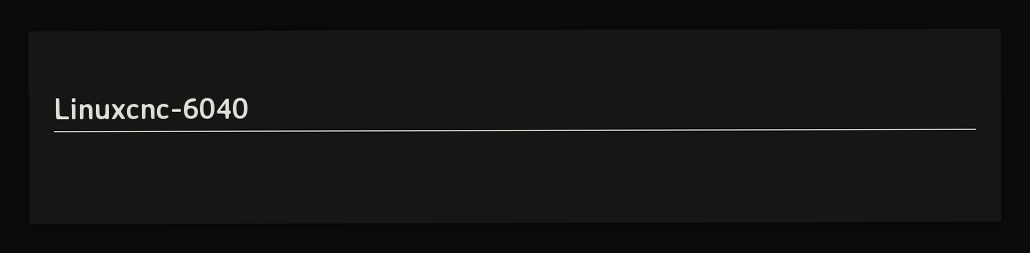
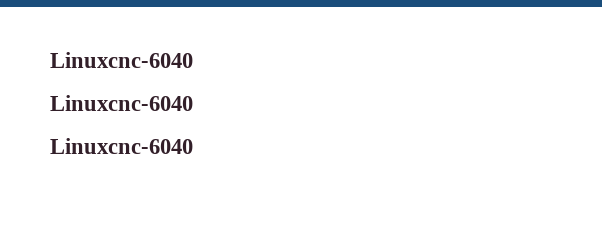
[53,97,249,120] Linuxcnc-6040 -> [50,52,193,68] [50,95,193,111] [50,138,193,154] Linuxcnc-6040 // Linuxcnc-6040 // Linuxcnc-6040

